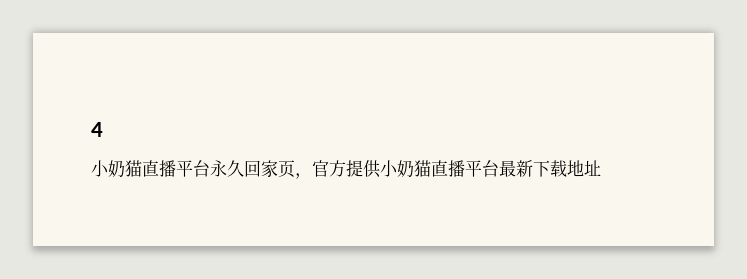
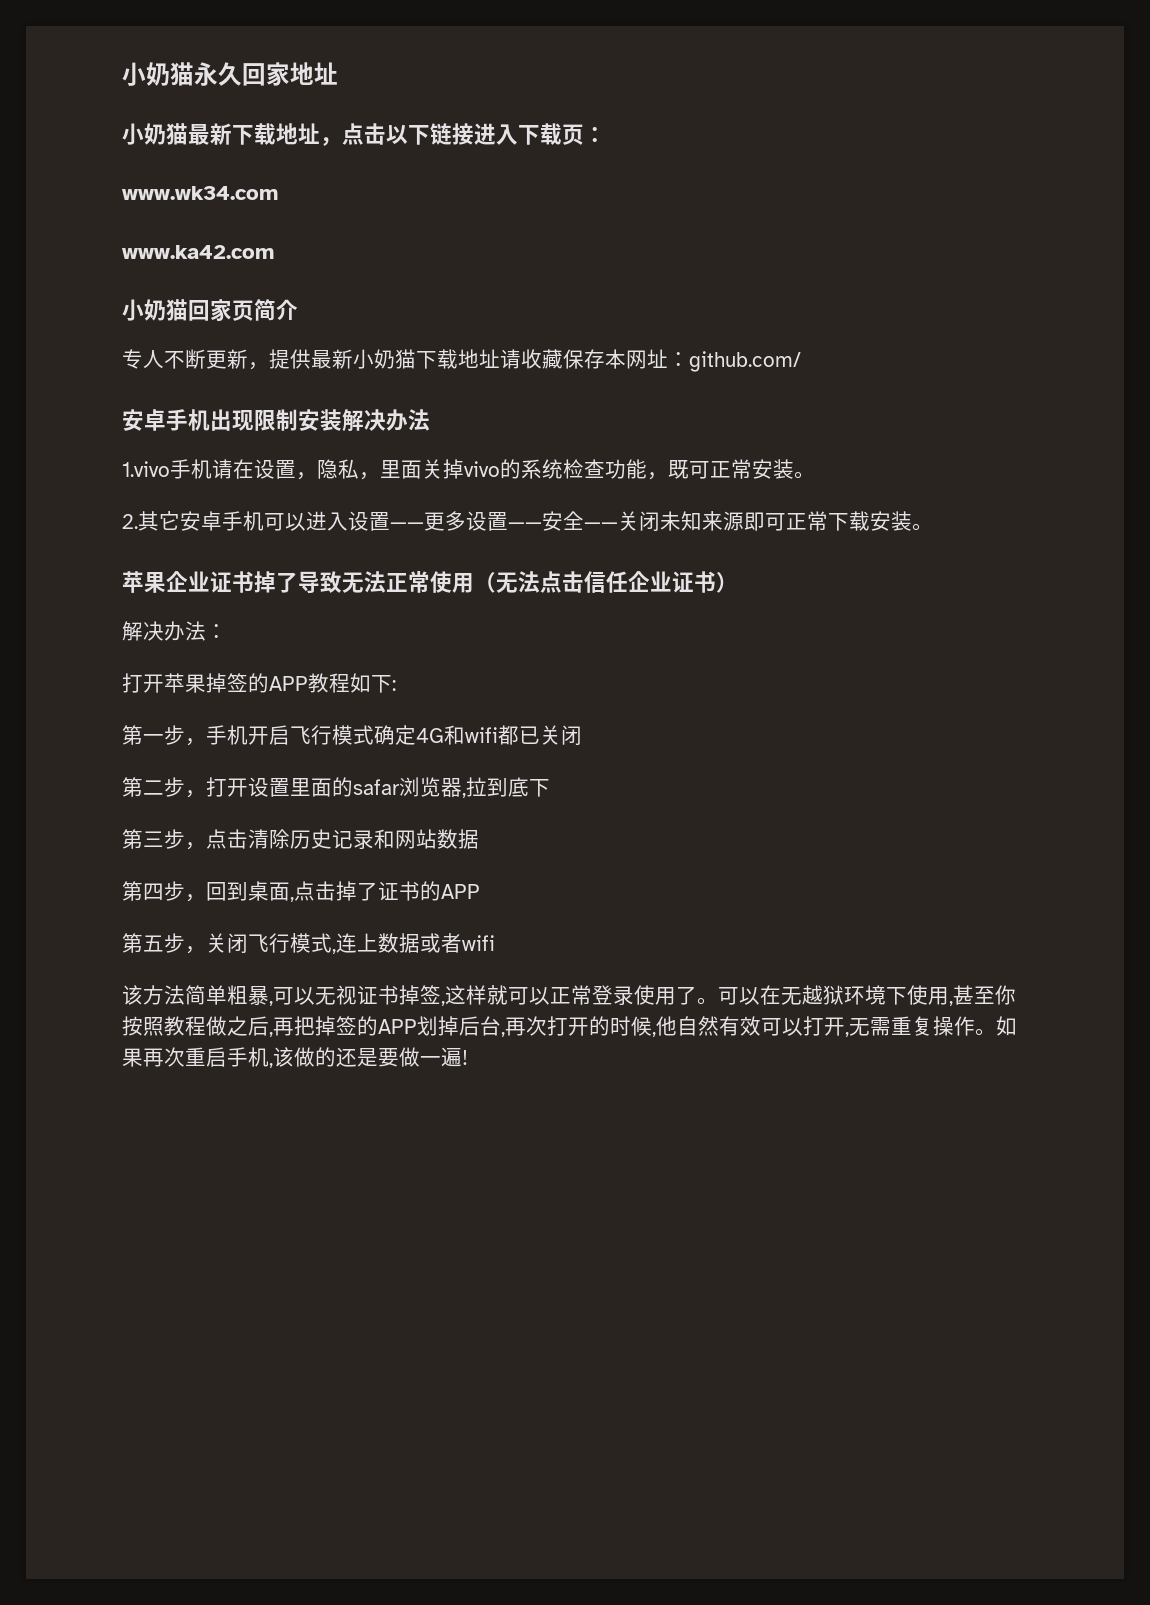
[91,122,103,137] [91,160,601,179] 4 // 小奶猫直播平台永久回家页，官方提供小奶猫直播平台最新下载地址 -> [122,62,338,86] [122,123,606,146] [122,186,278,200] [122,245,274,259] [122,299,298,321] [122,349,801,372] [122,409,430,432] [122,459,815,480] [122,511,933,532] [122,571,738,593] [122,621,227,641] [122,673,396,693] [122,725,582,746] [122,777,550,798] [122,829,479,850] [122,881,480,902] [122,933,495,954] [122,985,1016,1006] [122,1016,1017,1037] [122,1047,468,1068] 小奶猫永久回家地址 // 小奶猫最新下载地址，点击以下链接进入下载页： // www.wk34.com // www.ka42.com // 小奶猫回家页简介 // 专人不断更新，提供最新小奶猫下载地址请收藏保存本网址：github.com/ // 安卓手机出现限制安装解决办法 // 1.vivo手机请在设置，隐私，里面关掉vivo的系统检查功能，既可正常安装。 // 2.其它安卓手机可以进入设置——更多设置——安全——关闭未知来源即可正常下载安装。 // 苹果企业证书掉了导致无法正常使用（无法点击信任企业证书） // 解决办法： // 打开苹果掉签的APP教程如下: // 第一步，手机开启飞行模式确定4G和wifi都已关闭 // 第二步，打开设置里面的safar浏览器,拉到底下 // 第三步，点击清除历史记录和网站数据 // 第四步，回到桌面,点击掉了证书的APP // 第五步，关闭飞行模式,连上数据或者wifi // 该方法简单粗暴,可以无视证书掉签,这样就可以正常登录使用了。可以在无越狱环境下使用,甚至你按照教程做之后,再把掉签的APP划掉后台,再次打开的时候,他自然有效可以打开,无需重复操作。如果再次重启手机,该做的还是要做一遍!

